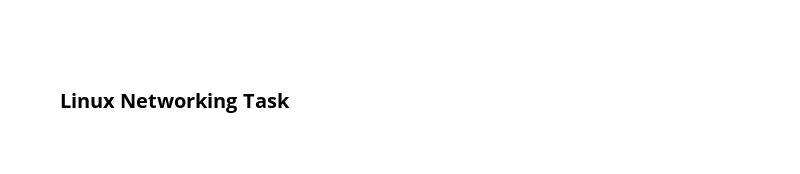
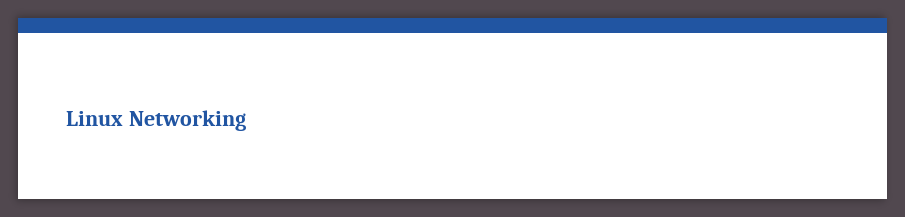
[242,93,290,108] Task -> (246, 120) none

